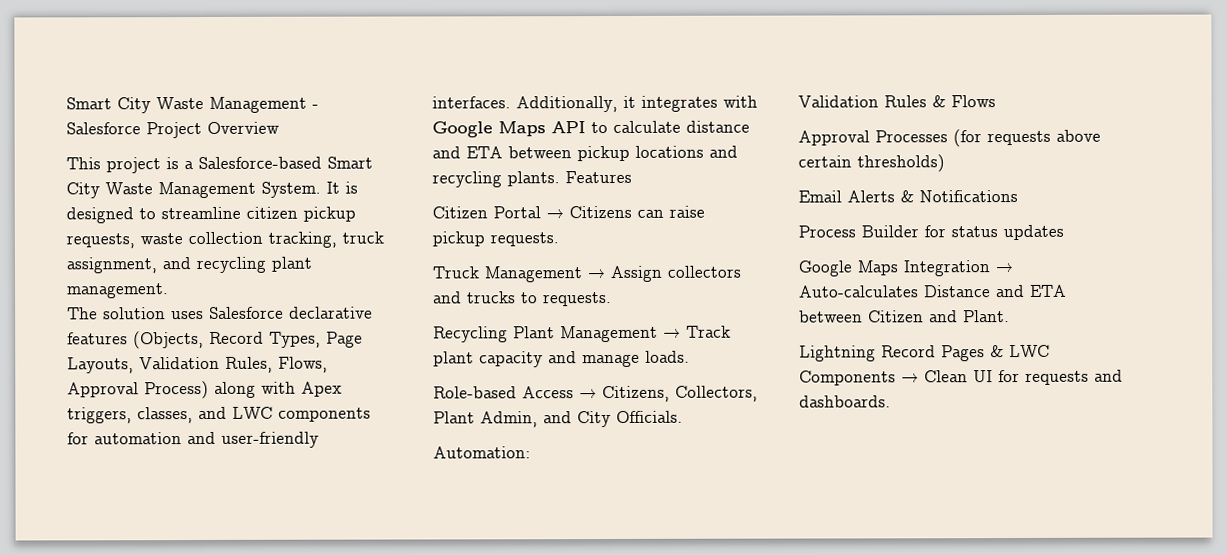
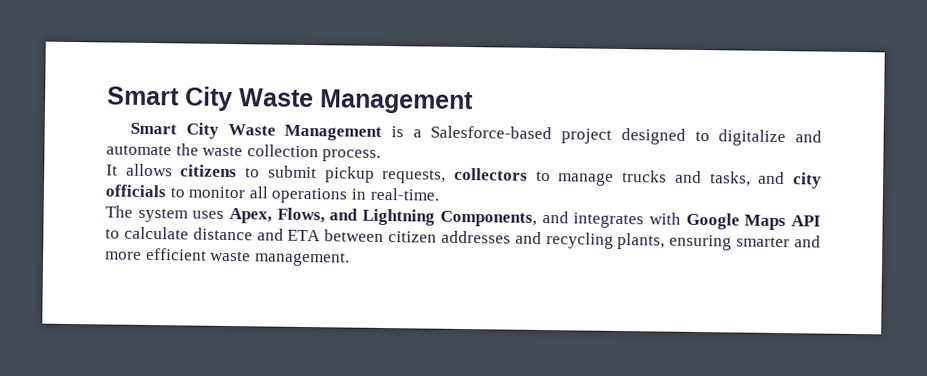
[66,96,319,114] [66,121,280,139] [66,156,373,174] [66,181,358,199] [66,206,356,224] [66,231,384,249] [66,256,312,274] [67,283,169,299] [67,306,373,320] [67,331,363,350] [67,356,328,374] [67,380,342,400] [67,406,371,424] [67,431,319,448] [432,95,636,113] Smart City Waste Management - Salesforce Project Overview // This project is a Salesforce-based Smart City Waste Management System. It is designed to streamline citizen pickup requests, waste collection tracking, truck assignment, and recycling plant management. // The solution uses Salesforce declarative features (Objects, Record Types, Page Layouts, Validation Rules, Flows, Approval Process) along with Apex triggers, classes, and LWC components for automation and user-friendly interfaces. Additionally, it -> [107,86,474,115] [130,122,822,147] [106,143,382,162] [106,163,822,189] [105,184,439,204] [105,205,569,227] Smart City Waste Management // Smart City Waste Management is a Salesforce-based project designed to digitalize and automate the waste collection process. // It allows citizens to submit pickup requests, collectors to manage trucks and tasks, and city officials to monitor all operations in real-time. // The system uses Apex, Flows, and Lightning Components, and
[577,145,738,162] [432,170,632,188] [432,205,705,219] [432,231,559,247] [432,265,742,283] [433,291,612,307] [433,325,731,343] [433,350,690,368] [433,385,758,403] [433,410,683,428] [433,446,531,459] [798,95,996,108] [798,129,1101,148] [798,154,945,173] [798,190,1018,203] [798,224,1064,241] [798,260,1013,277] [799,284,1067,298] [799,310,1010,323] [799,344,1050,362] [799,369,1123,386] [799,395,891,408] pickup locations and recycling plants. Features // Citizen Portal → Citizens can raise pickup requests. // Truck Management → Assign collectors and trucks to requests. // Recycling Plant Management → Track plant capacity and manage loads. // Role-based Access → Citizens, Collectors, Plant Admin, and City Officials. // Automation: // Validation Rules & Flows // Approval Processes (for requests above certain thresholds) // Email Alerts & Notifications // Process Builder for status updates // Google Maps Integration → Auto-calculates Distance and ETA between Citizen and Plant. // Lightning Record Pages & LWC Components → Clean UI for requests and dashboards. -> [388,230,821,251] [105,247,350,267] citizen addresses and recycling plants, ensuring smarter and more efficient waste management.

